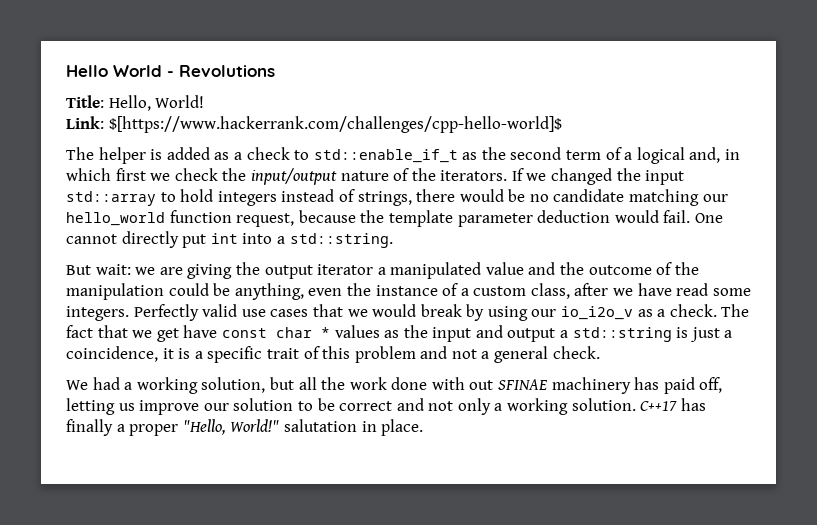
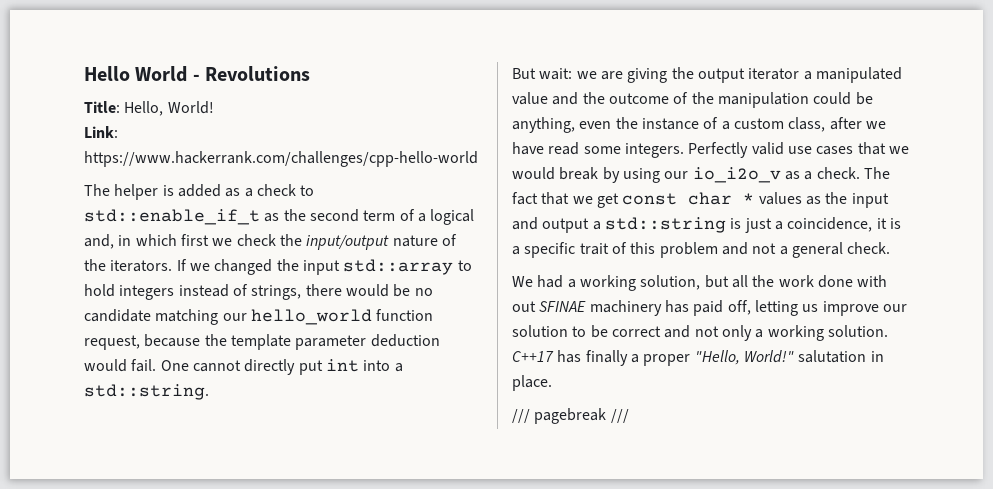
[108,116,562,133] $[https://www.hackerrank.com/challenges/cpp-hello-world]$ -> [84,151,478,167] https://www.hackerrank.com/challenges/cpp-hello-world
[183,325,218,338] have -> (619, 200) none
(424, 427) none -> [512,408,629,424] // /// pagebreak ///

